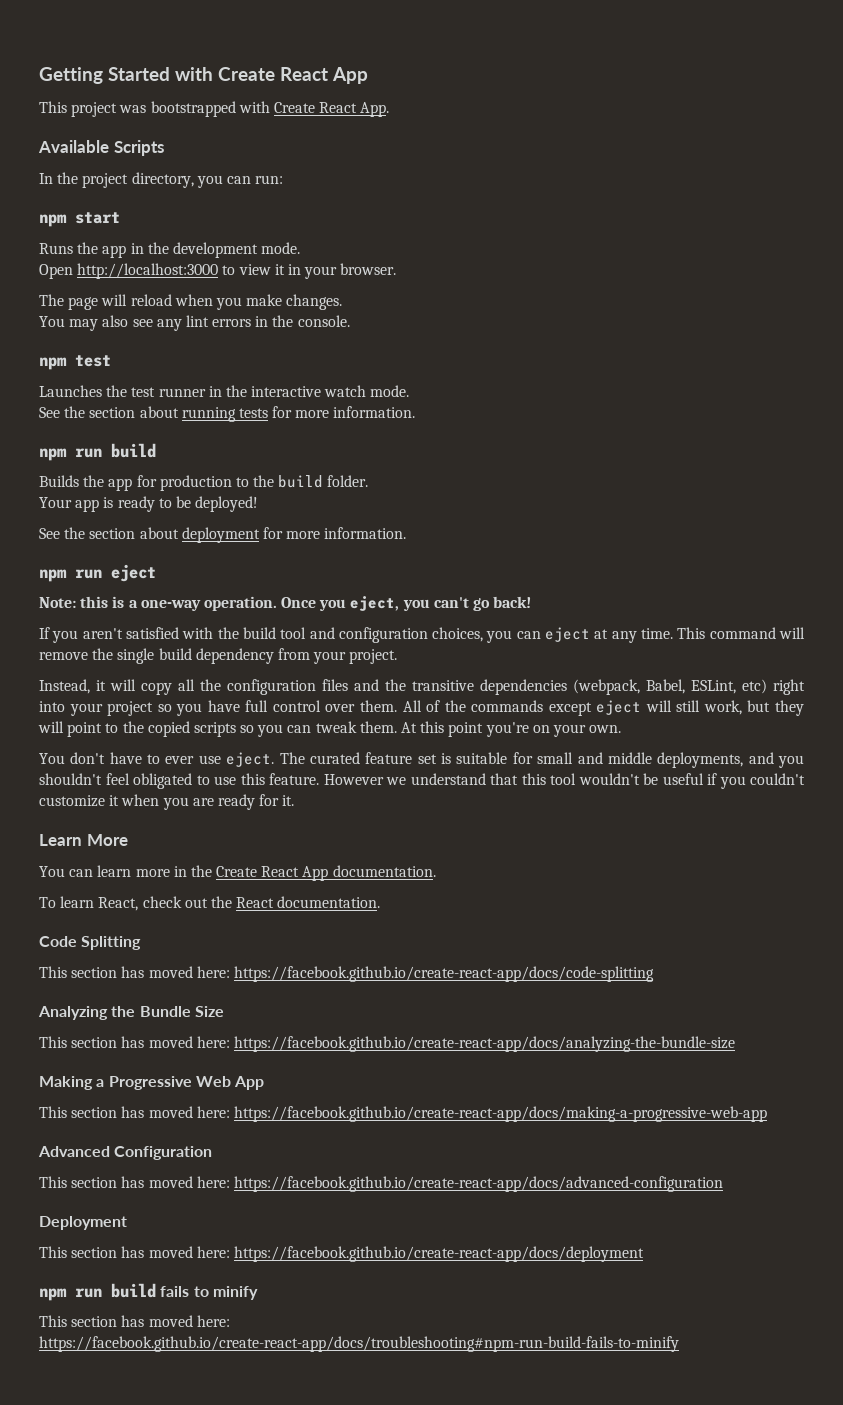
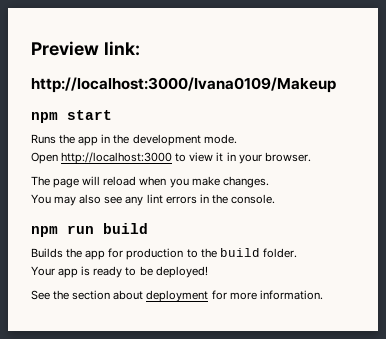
[39,67,368,84] [39,101,390,117] [38,140,164,156] [39,172,284,188] Getting Started with Create React App // This project was bootstrapped with Create React App. // Available Scripts // In the project directory, you can run: -> [31,41,140,56] [31,77,336,93] Preview link: // http://localhost:3000/Ivana0109/Makeup
[39,355,111,370] [39,385,410,397] [39,406,416,422] // npm test // Launches the test runner in the interactive watch mode. // See the section about running tests for more information. -> (275, 199) none
[39,564,156,582] [39,596,532,611] [39,627,805,643] [39,648,398,664] [39,679,805,695] [39,700,804,716] [38,721,622,737] [39,752,804,768] [39,773,805,789] [39,794,295,810] [39,834,128,846] [39,865,436,881] [39,896,381,911] [39,936,142,950] [39,966,654,982] [38,1006,224,1020] [39,1036,735,1052] [39,1076,265,1090] [39,1106,767,1122] [38,1146,213,1160] [39,1176,723,1192] [39,1216,127,1230] [39,1246,644,1262] [39,1283,258,1301] [39,1315,230,1327] [39,1336,679,1352] // npm run eject // Note: this is a one-way operation. Once you eject, you can't go back! // If you aren't satisfied with the build tool and configuration choices, you can eject at any time. This command will remove the single build dependency from your project. // Instead, it will copy all the configuration files and the transitive dependencies (webpack, Babel, ESLint, etc) right into your project so you have full control over them. All of the commands except eject will still work, but they will point to the copied scripts so you can tweak them. At this point you're on your own. // You don't have to ever use eject. The curated feature set is suitable for small and middle deployments, and you shouldn't feel obligated to use this feature. However we understand that this tool wouldn't be useful if you couldn't customize it when you are ready for it. // Learn More // You can learn more in the Create React App documentation. // To learn React, check out the React documentation. // Code Splitting // This section has moved here: https://facebook.github.io/create-react-app/docs/code-splitting // Analyzing the Bundle Size // This section has moved here: https://facebook.github.io/create-react-app/docs/analyzing-the-bundle-size // Making a Progressive Web App // This section has moved here: https://facebook.github.io/create-react-app/docs/making-a-progressive-web-app // Advanced Configuration // This section has moved here: https://facebook.github.io/create-react-app/docs/advanced-configuration // Deployment // This section has moved here: https://facebook.github.io/create-react-app/docs/deployment // npm run build fails to minify // This section has moved here: https://facebook.github.io/create-react-app/docs/troubleshooting#npm-run-build-fails-to-minify -> (323, 295) none

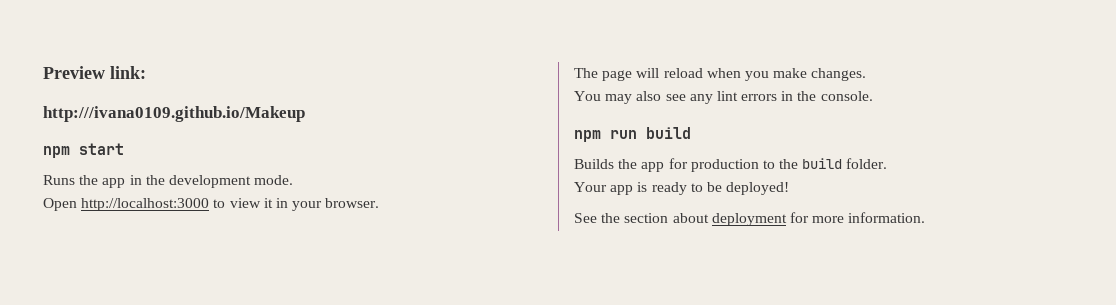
[31,77,336,93] http://localhost:3000/Ivana0109/Makeup -> [43,106,305,122] http:///ivana0109.github.io/Makeup

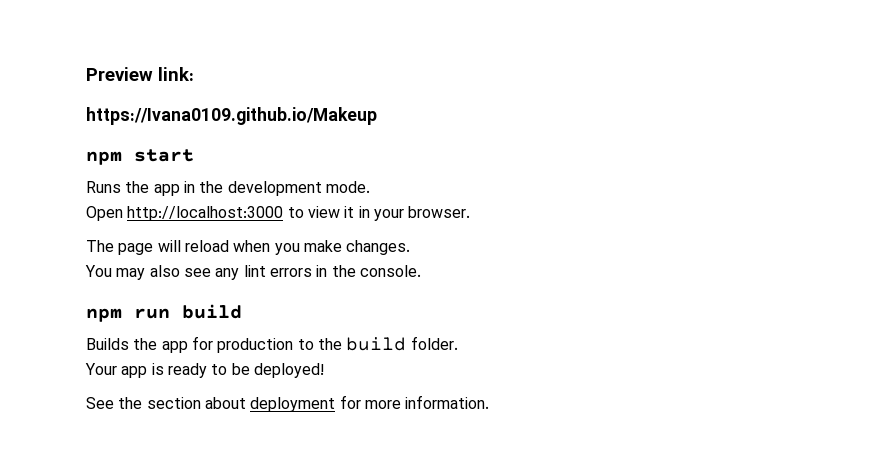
[43,106,305,122] http:///ivana0109.github.io/Makeup -> [86,107,377,125] https://Ivana0109.github.io/Makeup

